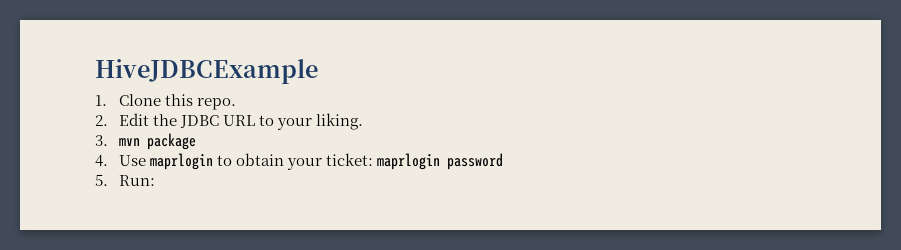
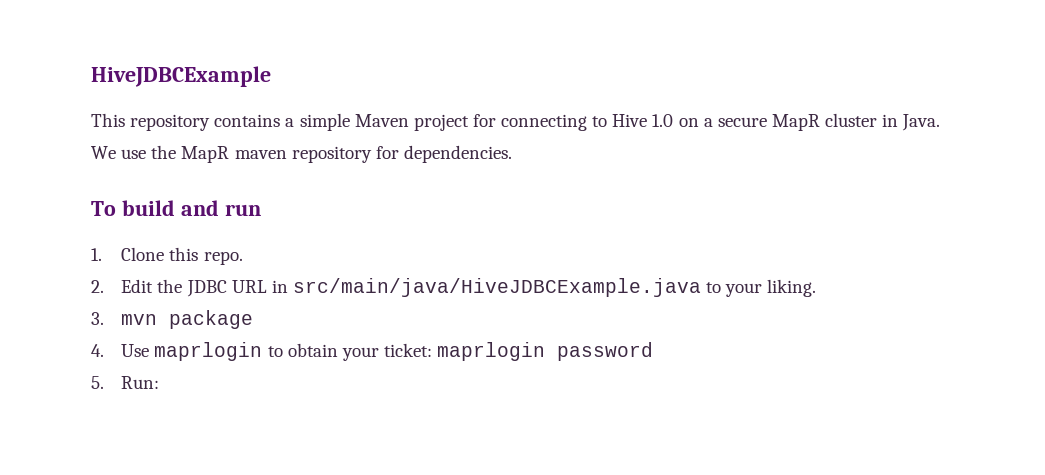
(318, 71) none -> [91,113,941,131] [91,145,512,163] [91,200,261,216] // This repository contains a simple Maven project for connecting to Hive 1.0 on a secure MapR cluster in Java. We use the MapR maven repository for dependencies. // To build and run
(256, 120) none -> [271,278,701,297] in src/main/java/HiveJDBCExample.java

